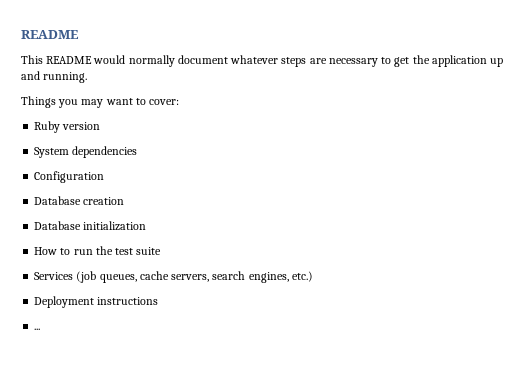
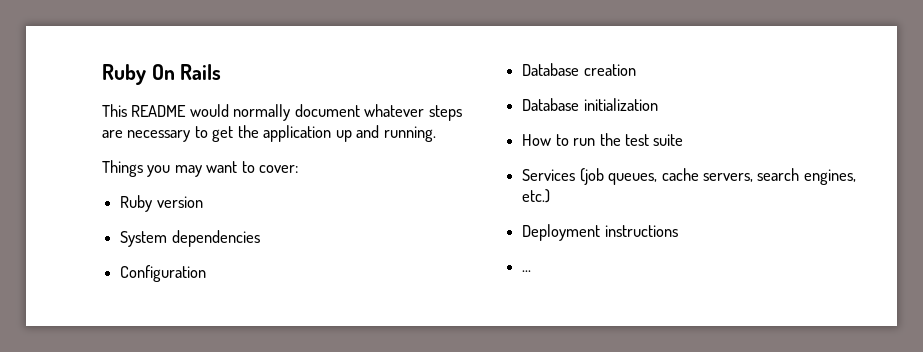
[21,30,79,39] README -> [102,64,222,85] Ruby On Rails

